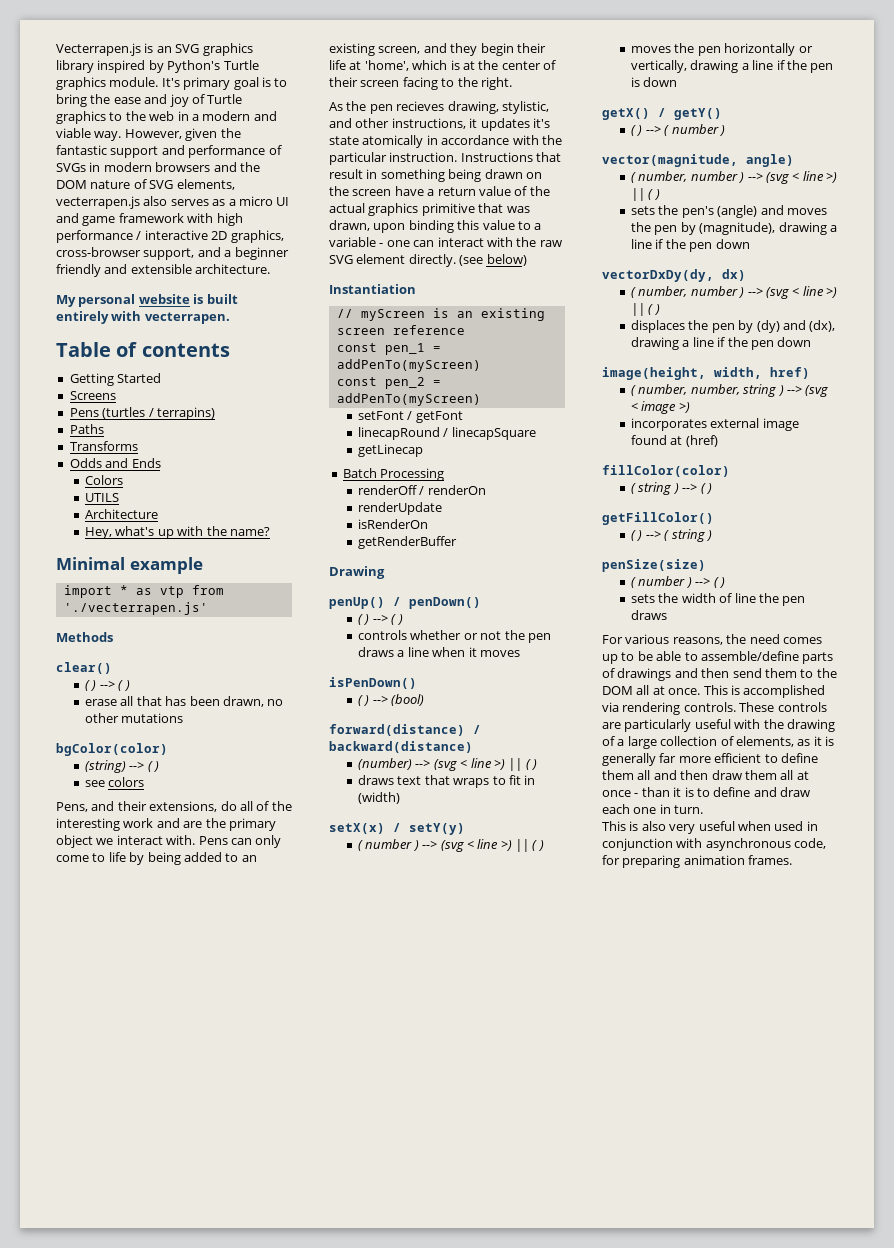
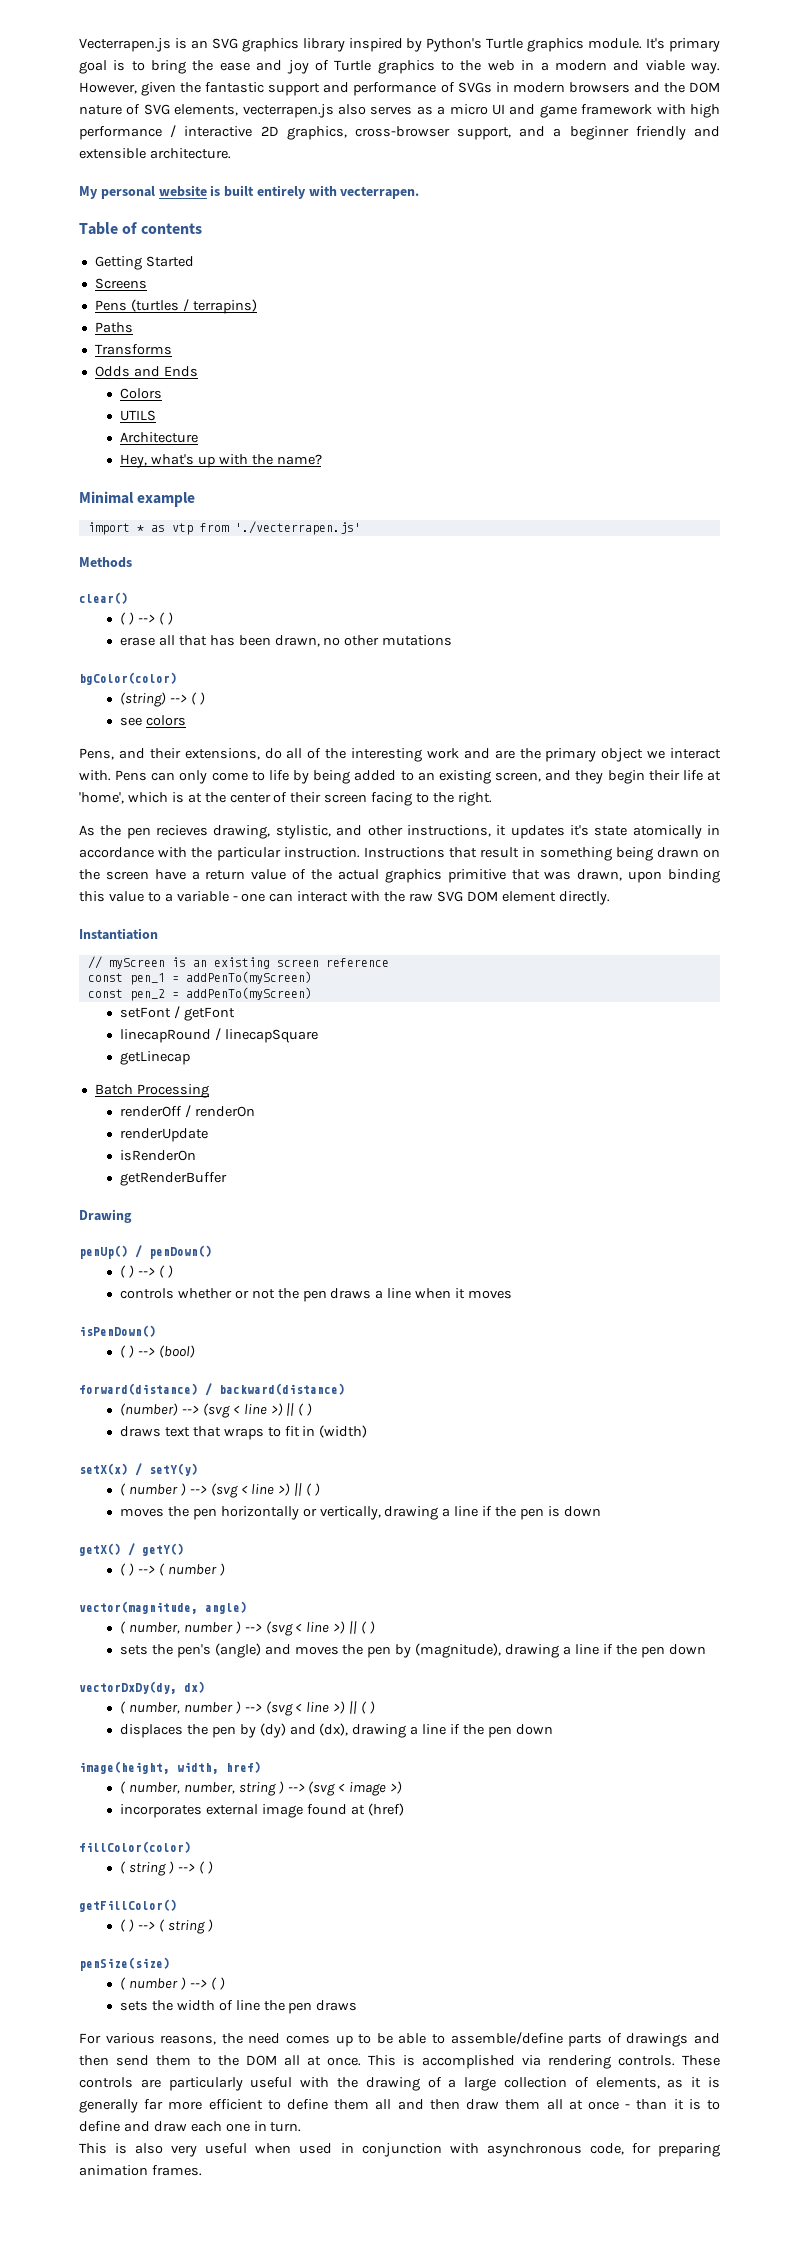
(353, 259) none -> [466,891,498,902] DOM
[459,254,527,266] (see below) -> (610, 898) none

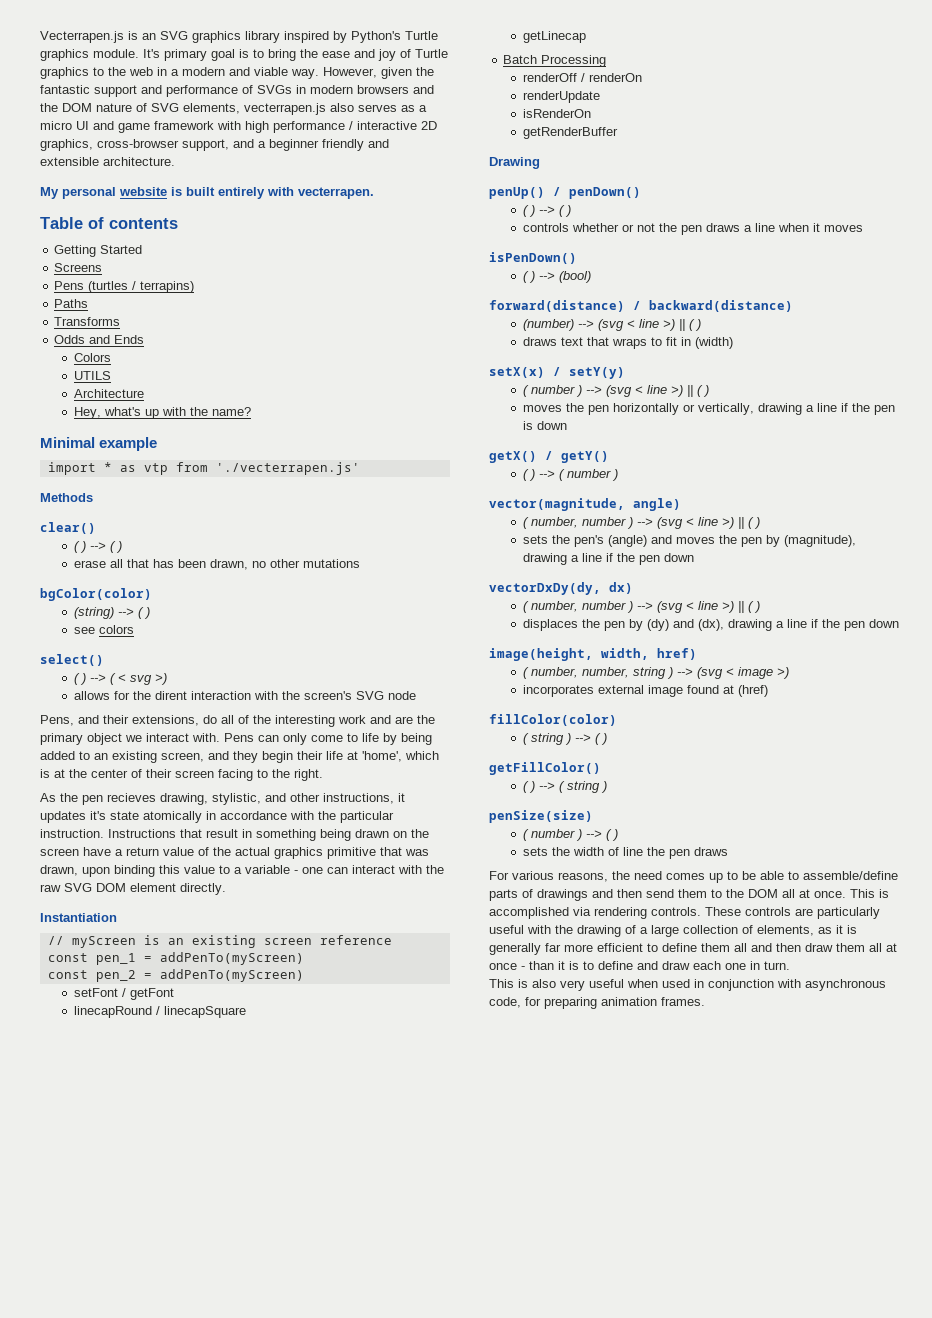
(186, 720) none -> [40,654,104,666] [73,673,167,685] [73,691,416,700] // select() // ( ) --> ( < svg >) // allows for the dirent interaction with the screen's SVG node

